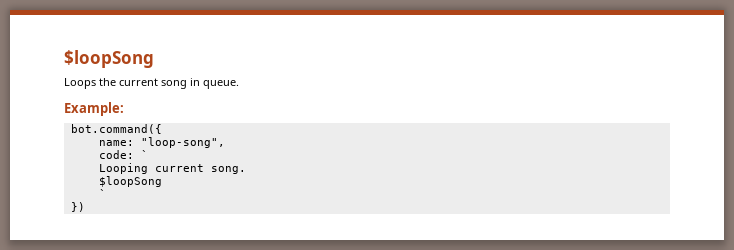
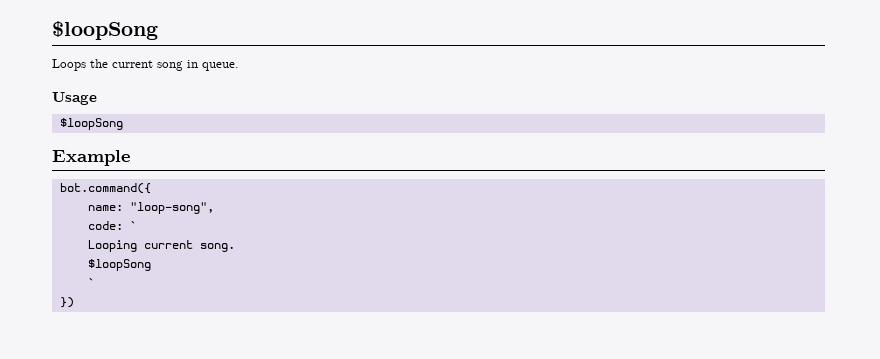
[64,102,124,116] Example: -> [52,92,97,105] [59,118,123,130] [52,150,130,166] Usage // $loopSong // Example

